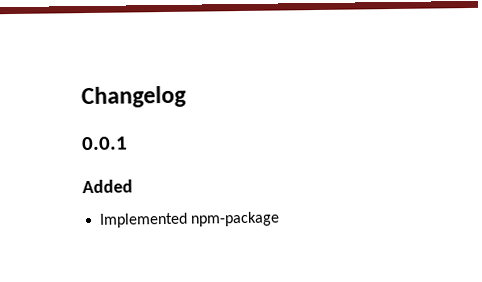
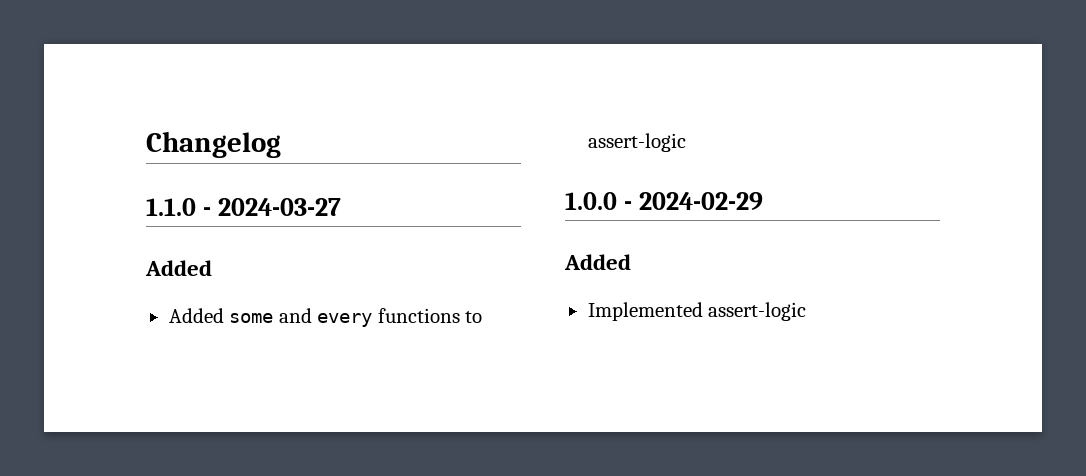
[81,136,128,151] 0.0.1 -> [146,198,341,216] [145,260,212,276] [168,308,483,327] [587,133,686,152] [565,192,763,210] 1.1.0 - 2024-03-27 // Added // Added some and every functions to assert-logic // 1.0.0 - 2024-02-29
[190,211,281,227] npm-package -> [708,302,807,321] assert-logic

